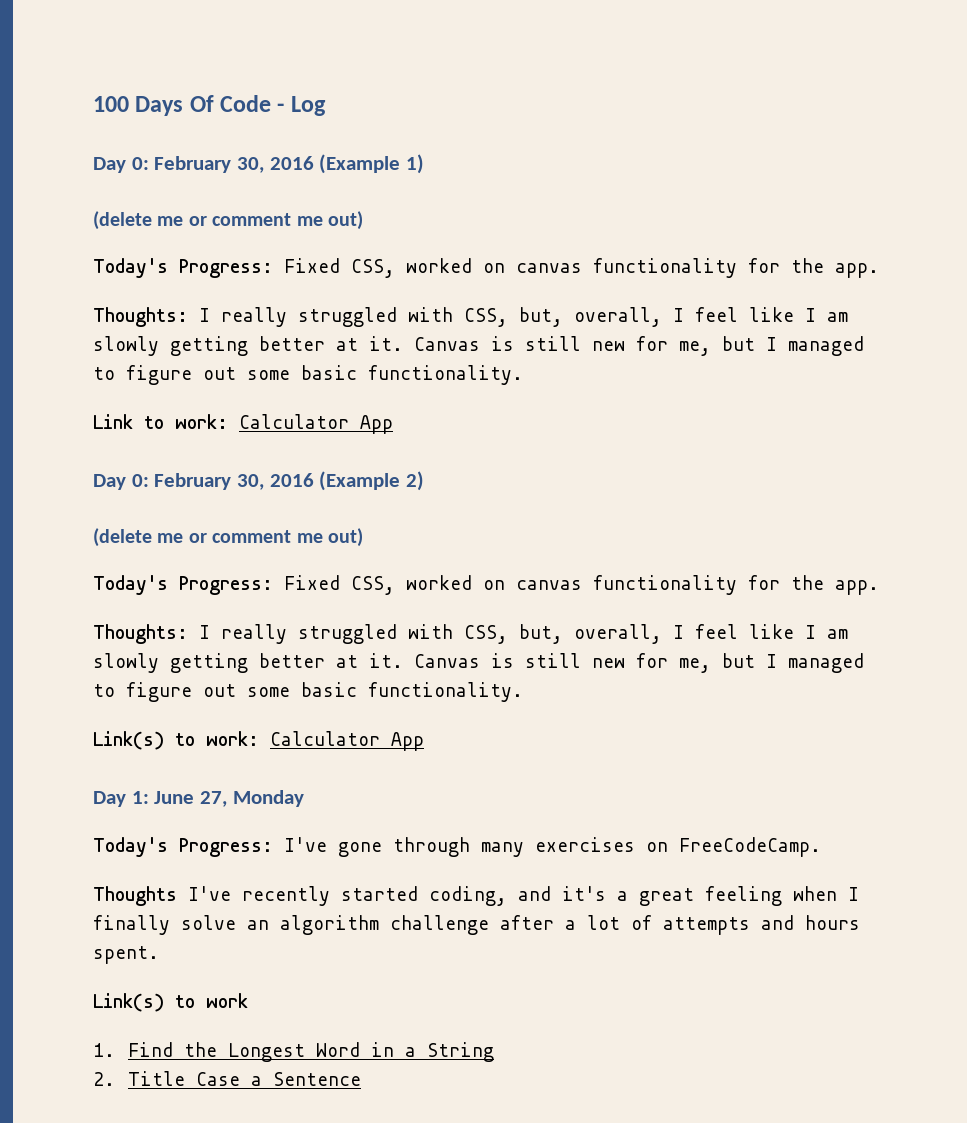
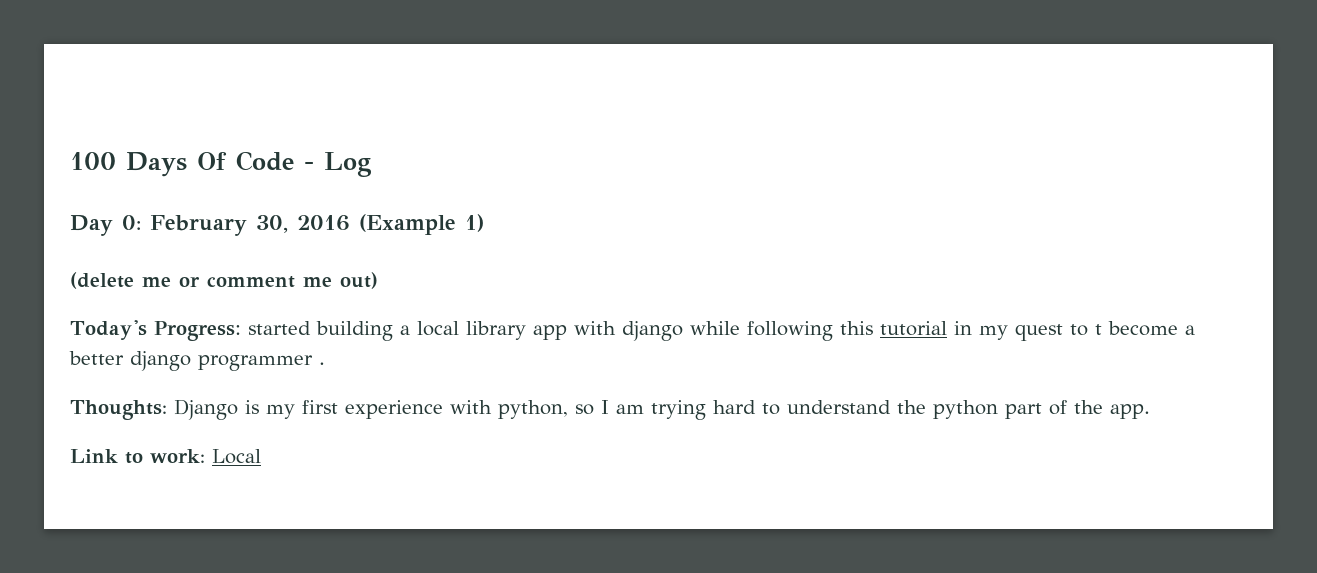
[284,258,879,278] [93,307,848,327] [93,336,864,356] [93,365,523,385] [93,414,393,434] [93,471,425,491] [93,528,363,547] [93,575,879,595] [93,624,848,644] [93,653,864,673] [93,682,523,702] [93,731,424,751] [93,790,304,807] [93,837,821,857] [93,886,859,906] [93,915,860,935] [93,946,159,964] [93,993,248,1012] [93,1042,494,1062] [93,1071,361,1086] Fixed CSS, worked on canvas functionality for the app. // Thoughts: I really struggled with CSS, but, overall, I feel like I am slowly getting better at it. Canvas is still new for me, but I managed to figure out some basic functionality. // Link to work: Calculator App // Day 0: February 30, 2016 (Example 2) // (delete me or comment me out) // Today's Progress: Fixed CSS, worked on canvas functionality for the app. // Thoughts: I really struggled with CSS, but, overall, I feel like I am slowly getting better at it. Canvas is still new for me, but I managed to figure out some basic functionality. // Link(s) to work: Calculator App // Day 1: June 27, Monday // Today's Progress: I've gone through many exercises on FreeCodeCamp. // Thoughts I've recently started coding, and it's a great feeling when I finally solve an algorithm challenge after a lot of attempts and hours spent. // Link(s) to work // 1. Find the Longest Word in a String // 2. Title Case a Sentence -> [247,321,1195,341] [69,351,325,371] [70,399,1150,420] [70,449,261,464] started building a local library app with django while following this tutorial in my quest to t become a better django programmer . // Thoughts: Django is my first experience with python, so I am trying hard to understand the python part of the app. // Link to work: Local

